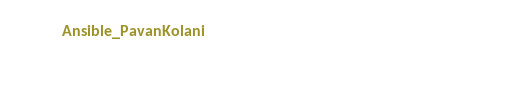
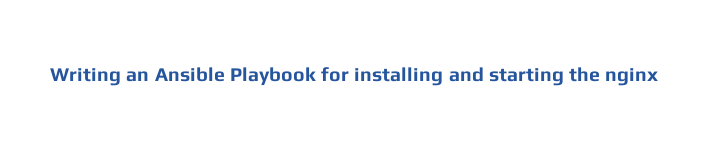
[62,25,205,39] Ansible_PavanKolani -> [50,67,659,86] Writing an Ansible Playbook for installing and starting the nginx

